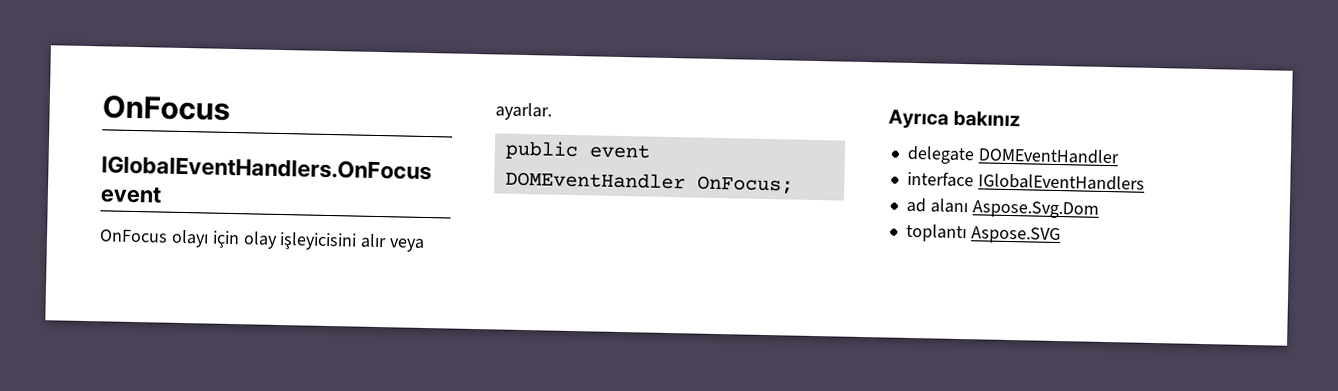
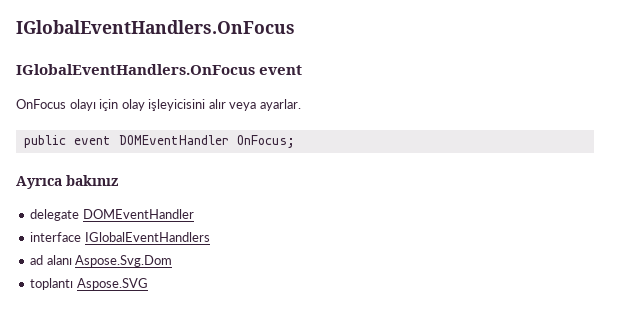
[102,95,230,121] OnFocus -> [16,20,295,34] IGlobalEventHandlers.OnFocus

